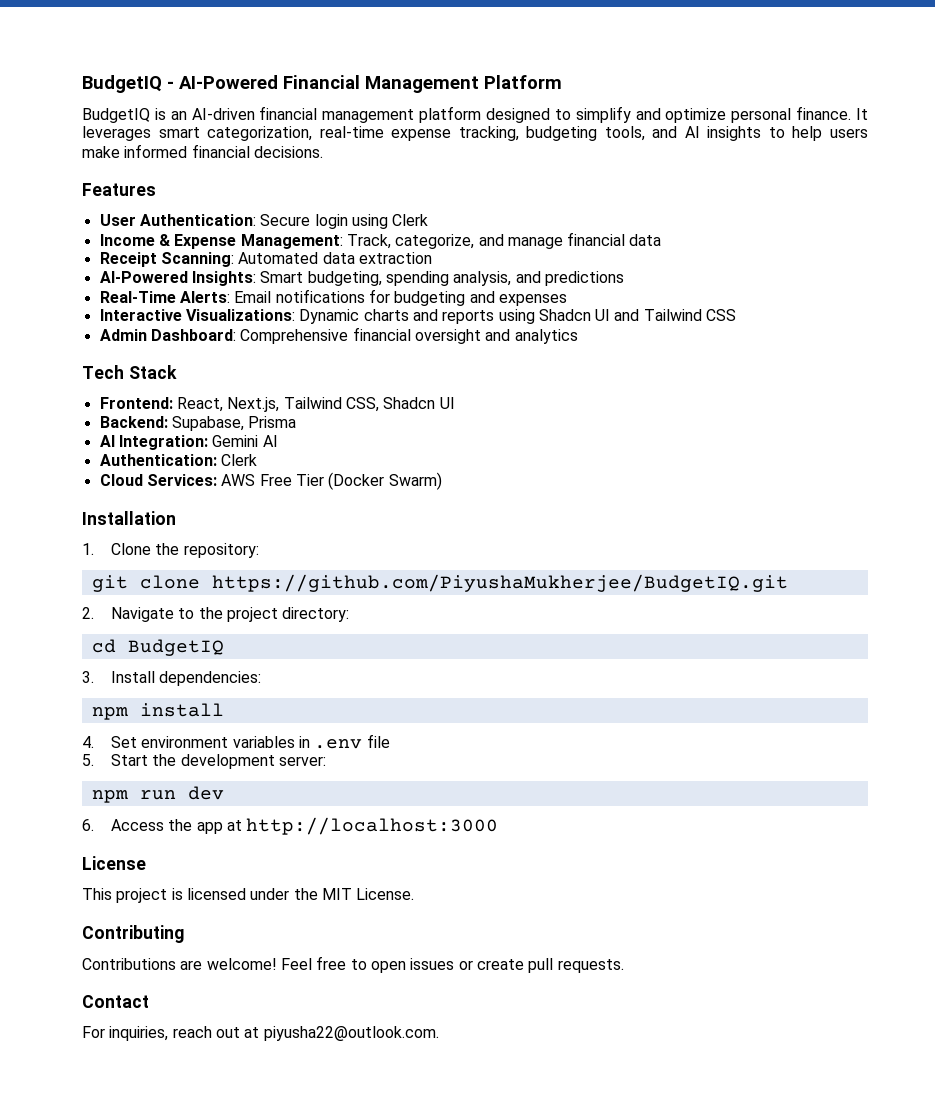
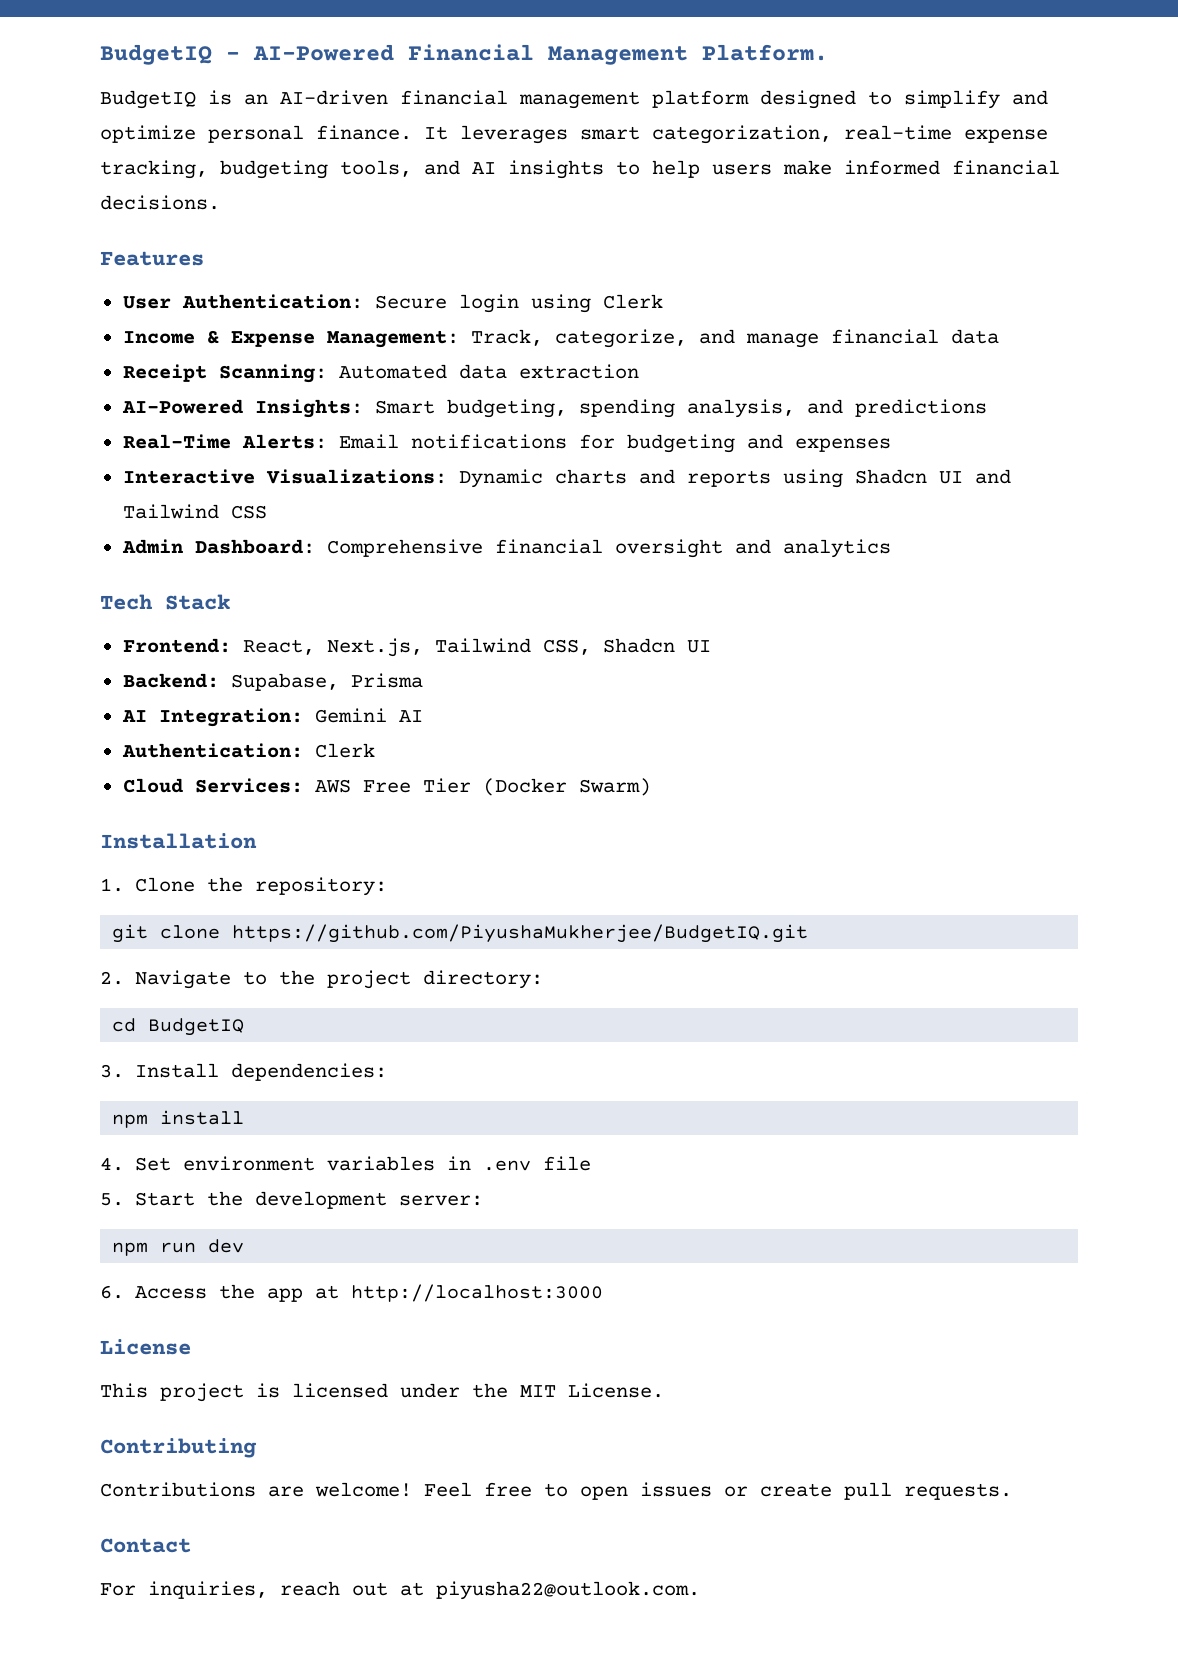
[484,75,562,89] Platform -> [702,44,828,61] Platform.

